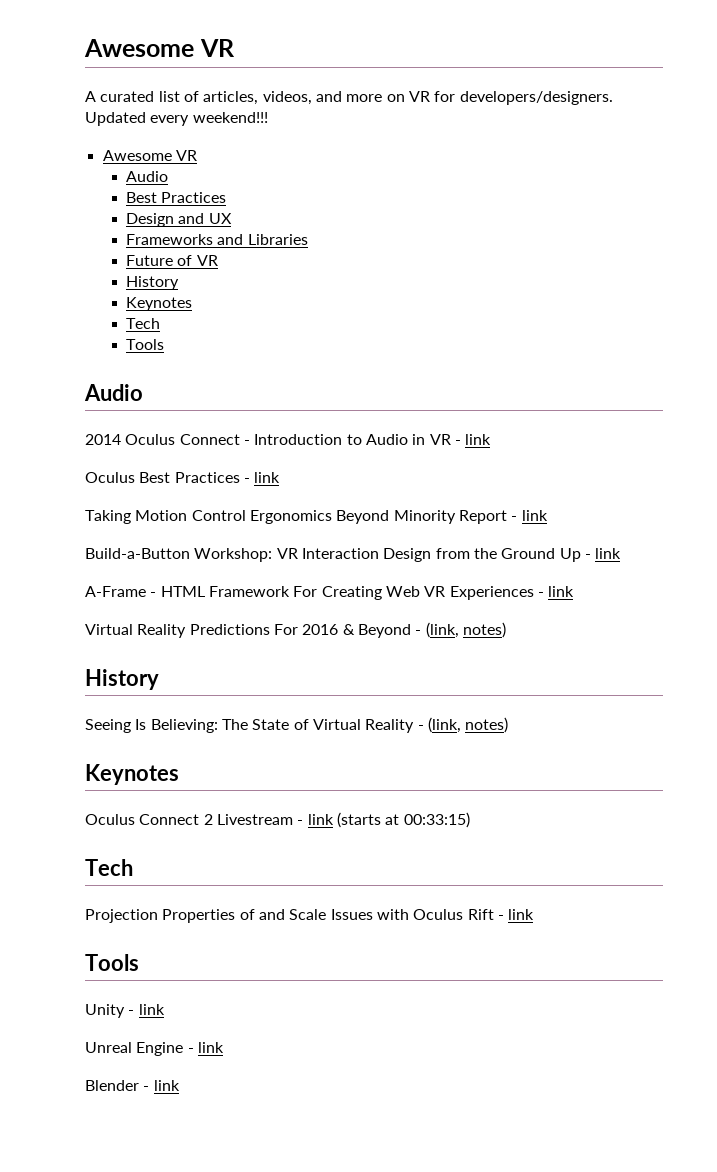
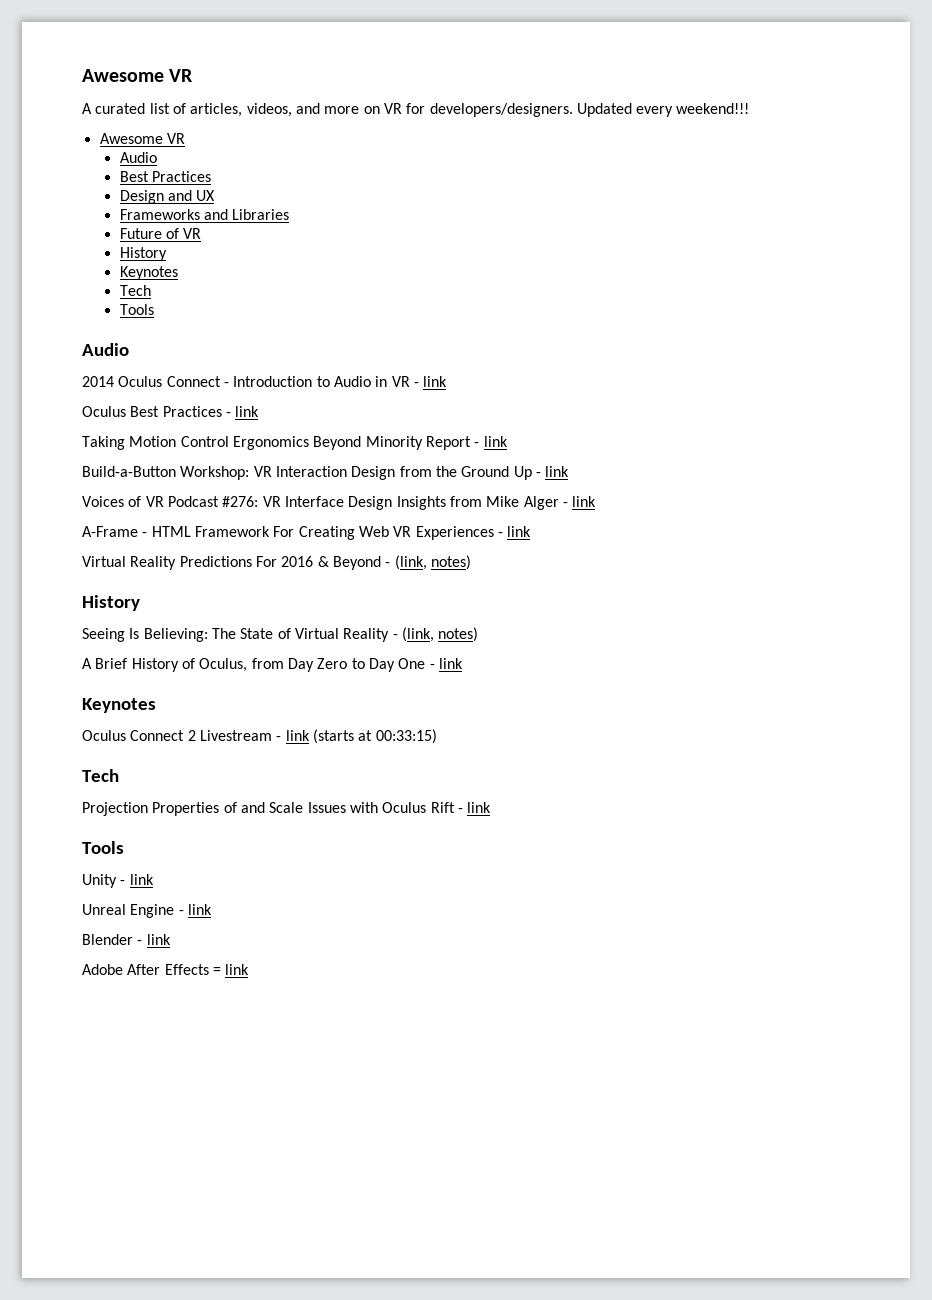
(622, 553) none -> [82,496,597,510] // Voices of VR Podcast #276: VR Interface Design Insights from Mike Alger - link
(509, 725) none -> [82,658,463,672] // A Brief History of Oculus, from Day Zero to Day One - link
(180, 1085) none -> [82,964,250,975] // Adobe After Effects = link

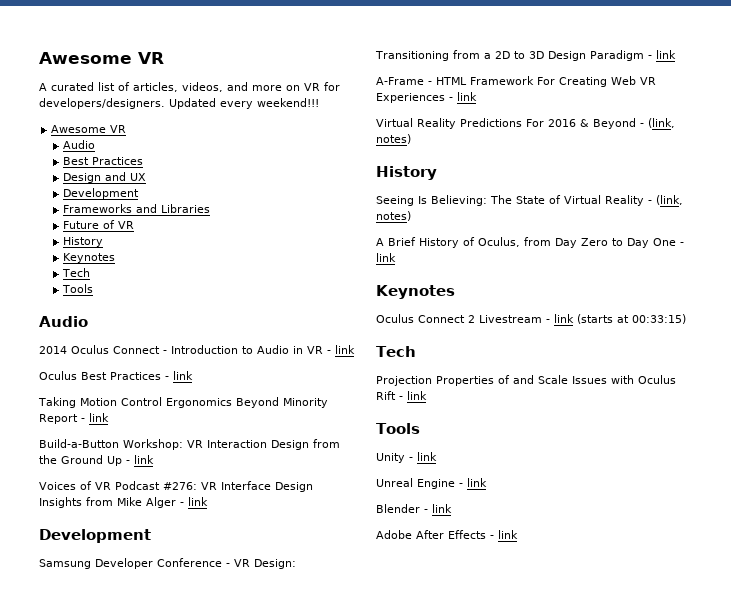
(216, 195) none -> [63,188,140,199] // Development
(597, 501) none -> [39,529,151,543] [39,558,296,569] [375,50,676,61] // Development // Samsung Developer Conference - VR Design: Transitioning from a 2D to 3D Design Paradigm - link
[212,967,221,975] = -> [490,535,494,539] -

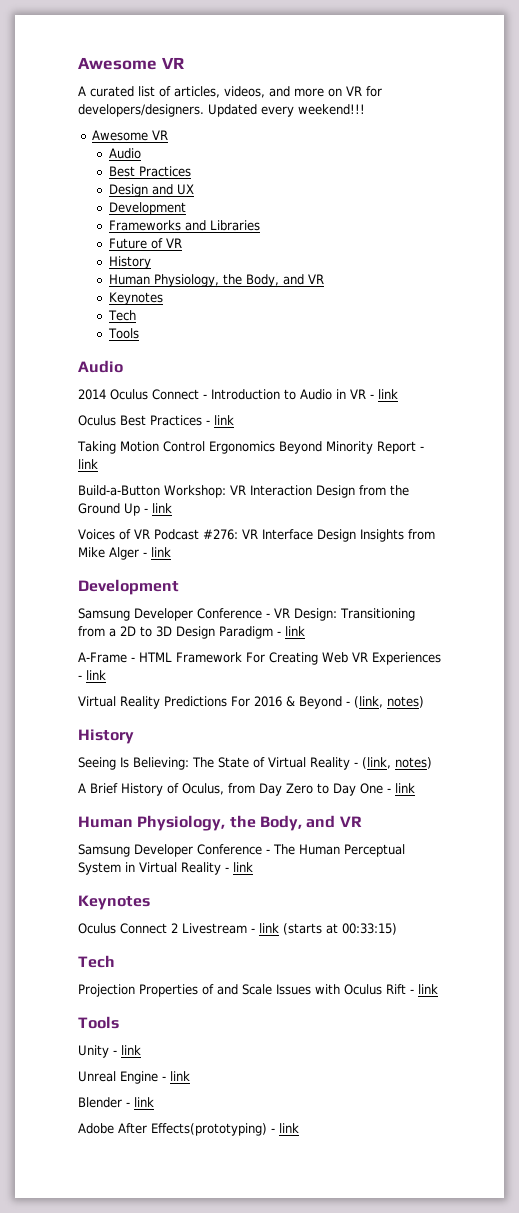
(104, 242) none -> [108,274,324,287] // Human Physiology, the Body, and VR
(396, 257) none -> [78,815,362,831] [78,844,405,857] [78,862,253,875] // Human Physiology, the Body, and VR // Samsung Developer Conference - The Human Perceptual System in Virtual Reality - link
[448,530,486,539] Effects -> [151,1123,267,1136] Effects(prototyping)

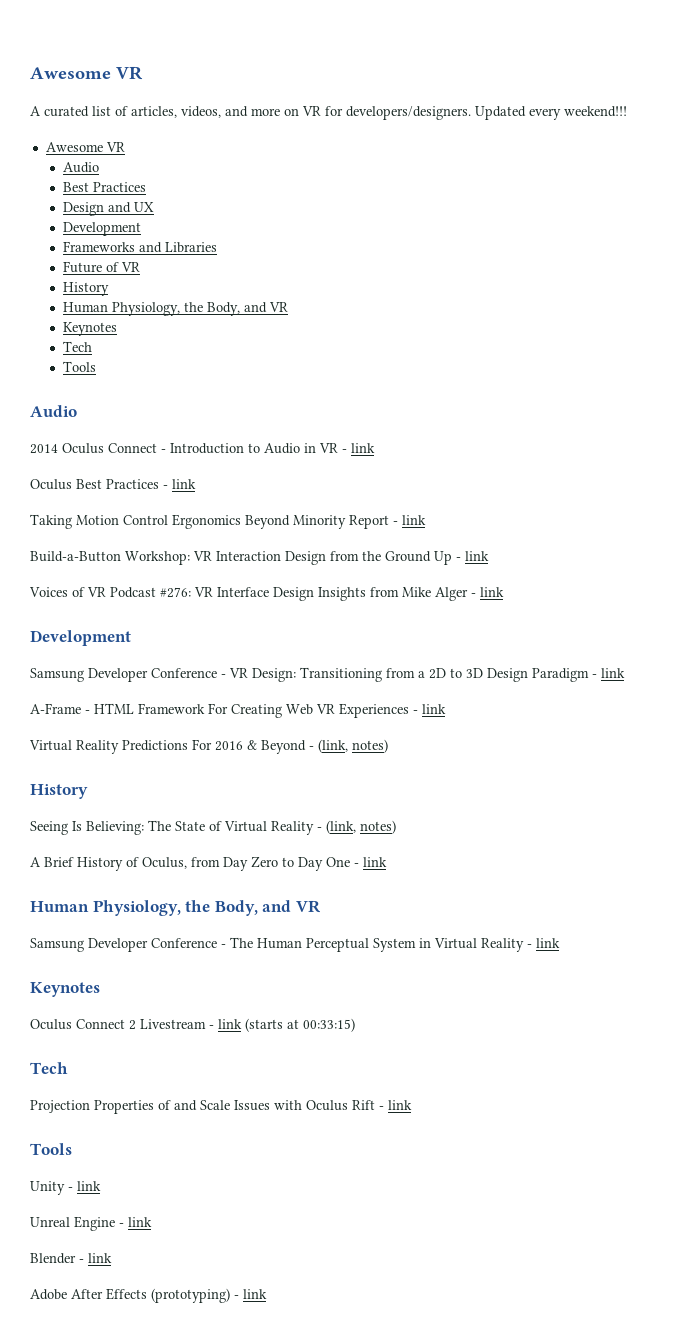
[151,1123,267,1136] Effects(prototyping) -> [106,1288,230,1303] Effects (prototyping)

